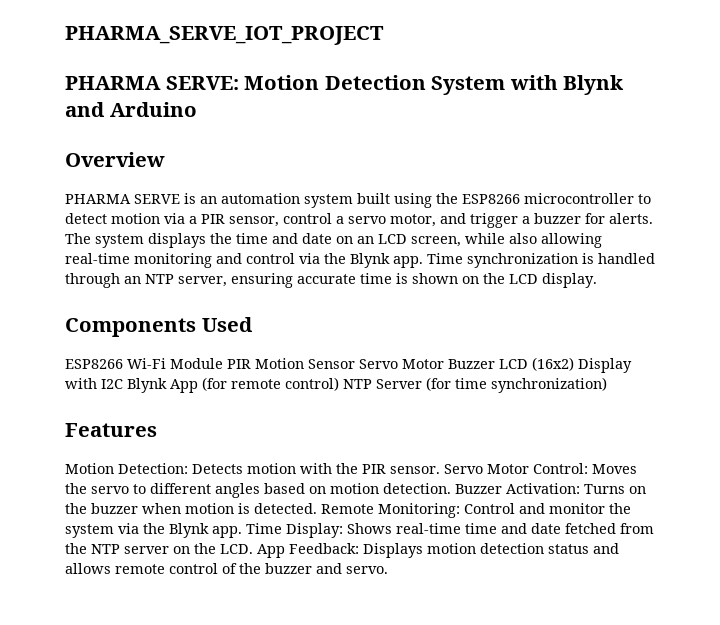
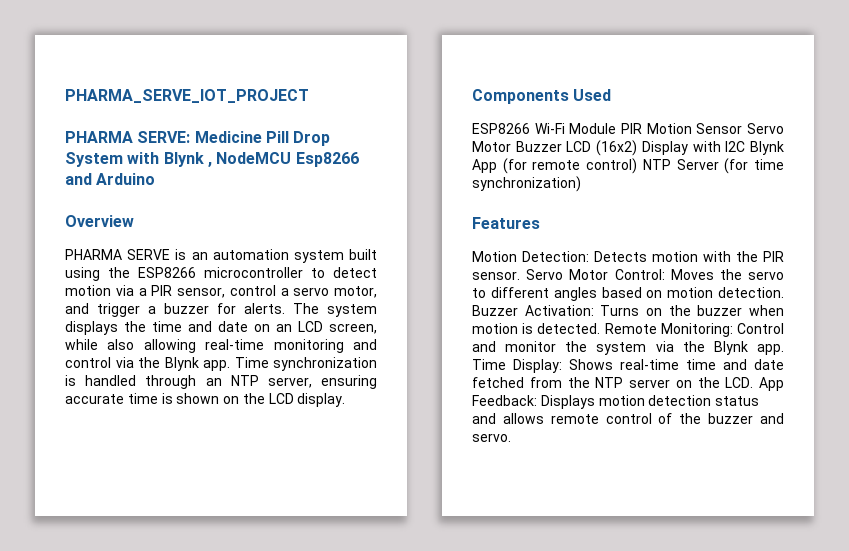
[244,75,625,95] Motion Detection System with Blynk -> [194,131,331,146] [65,152,359,167] Medicine Pill Drop System with Blynk , NodeMCU Esp8266

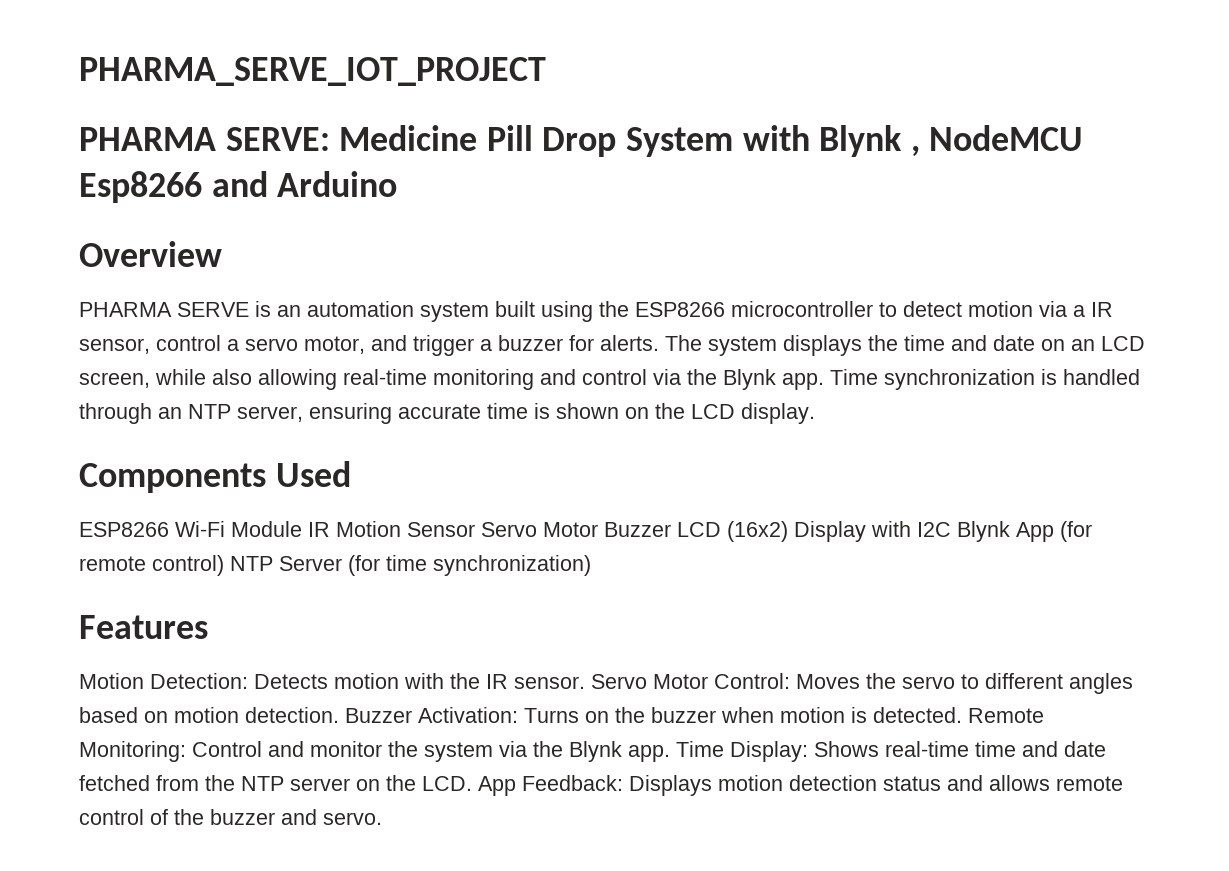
[151,285,173,296] PIR -> [1091,302,1113,317] IR
[621,123,642,134] PIR -> [308,522,330,537] IR
[763,251,784,262] PIR -> [486,674,508,689] IR

